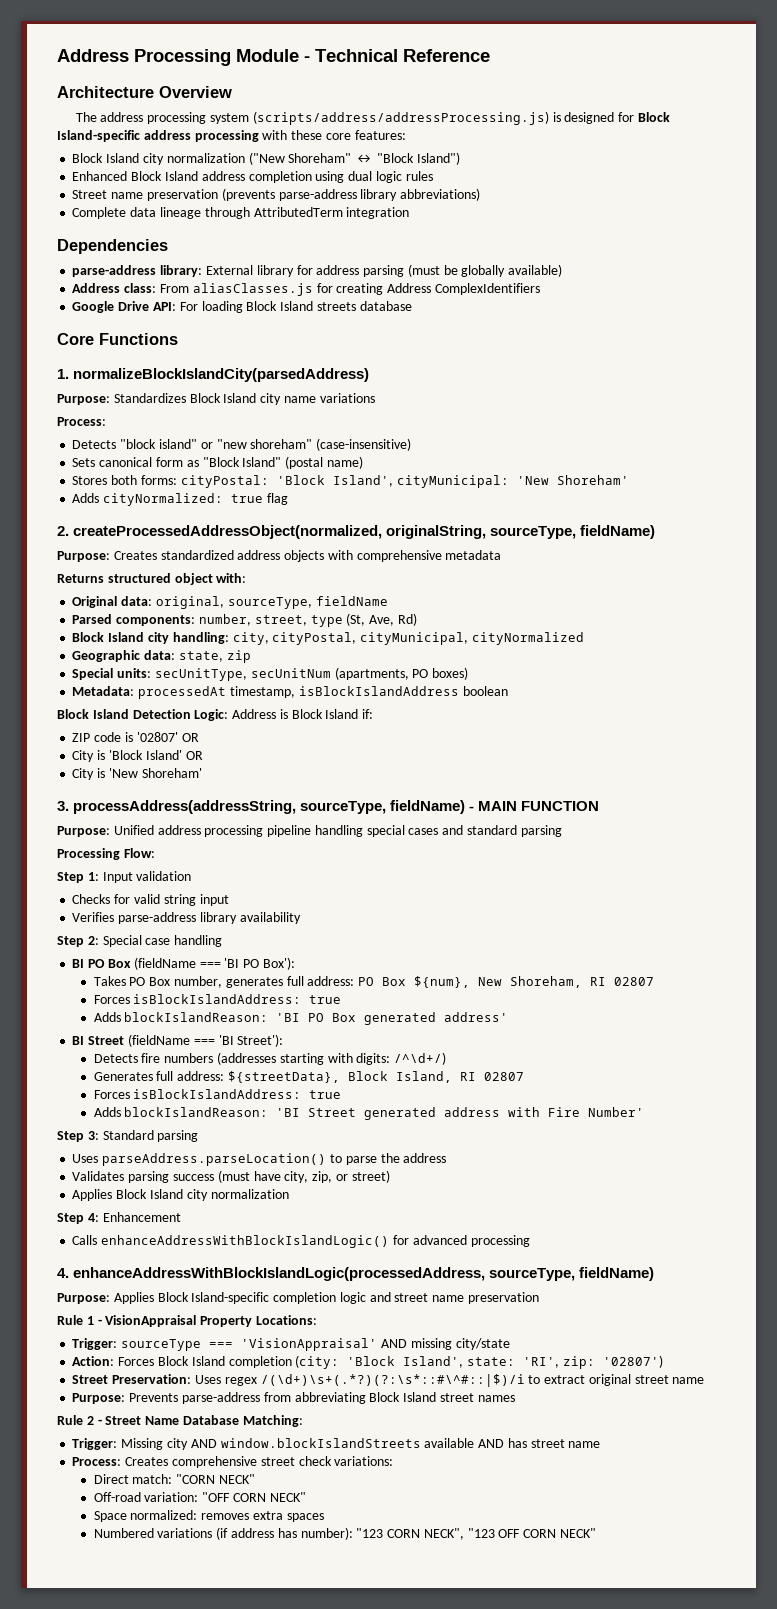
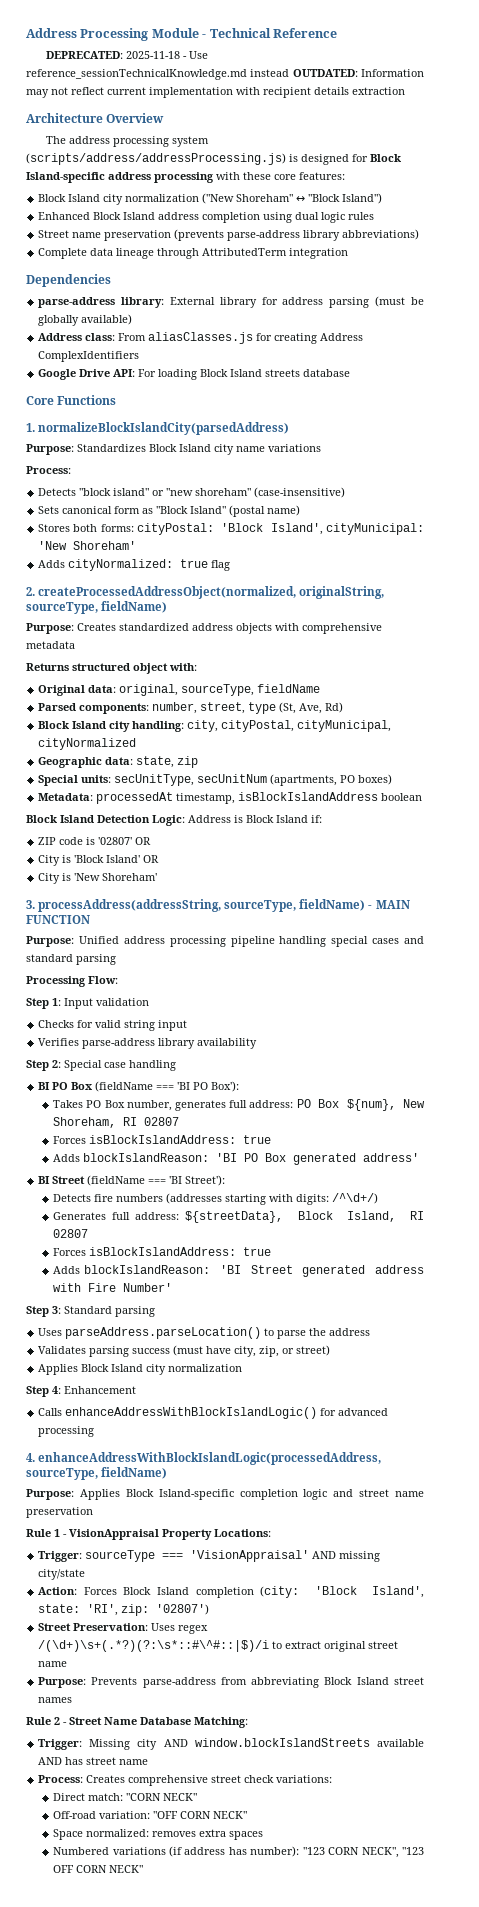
(490, 55) none -> [46,51,209,59] [26,69,424,80] [26,87,405,98] // DEPRECATED: 2025-11-18 - Use reference_sessionTechnicalKnowledge.md instead OUTDATED: Information may not reflect current implementation with recipient details extraction

